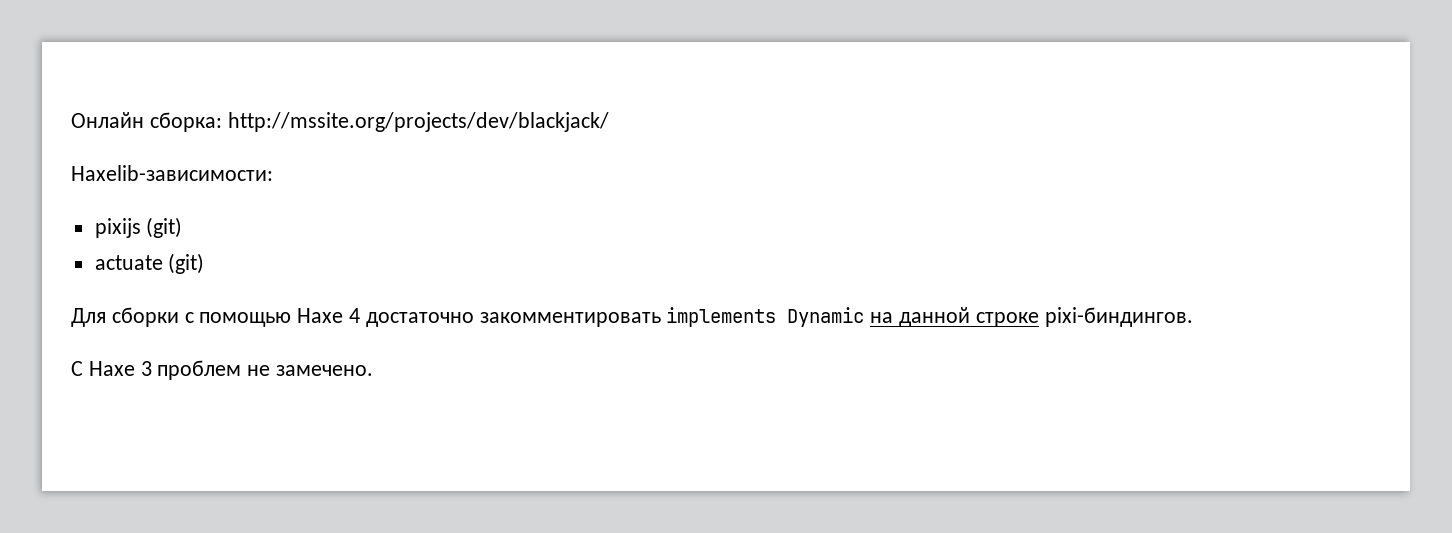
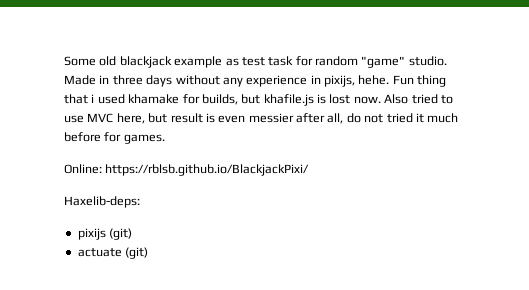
[71,112,609,132] [71,165,273,181] [94,217,183,238] [94,253,205,274] [71,307,1193,327] [71,360,374,380] Онлайн сборка: http://mssite.org/projects/dev/blackjack/ // Haxelib-зависимости: // pixijs (git) // actuate (git) // Для сборки с помощью Haxe 4 достаточно закомментировать implements Dynamic на данной строке pixi-биндингов. // С Haxe 3 проблем не замечено. -> [64,56,447,68] [64,75,447,87] [64,94,453,106] [64,113,459,124] [64,132,165,144] [64,164,310,176] [64,196,140,208] [77,228,133,240] [77,247,149,259] Some old blackjack example as test task for random "game" studio. Made in three days without any experience in pixijs, hehe. Fun thing that i used khamake for builds, but khafile.js is lost now. Also tried to use MVC here, but result is even messier after all, do not tried it much before for games. // Online: https://rblsb.github.io/BlackjackPixi/ // Haxelib-deps: // pixijs (git) // actuate (git)

